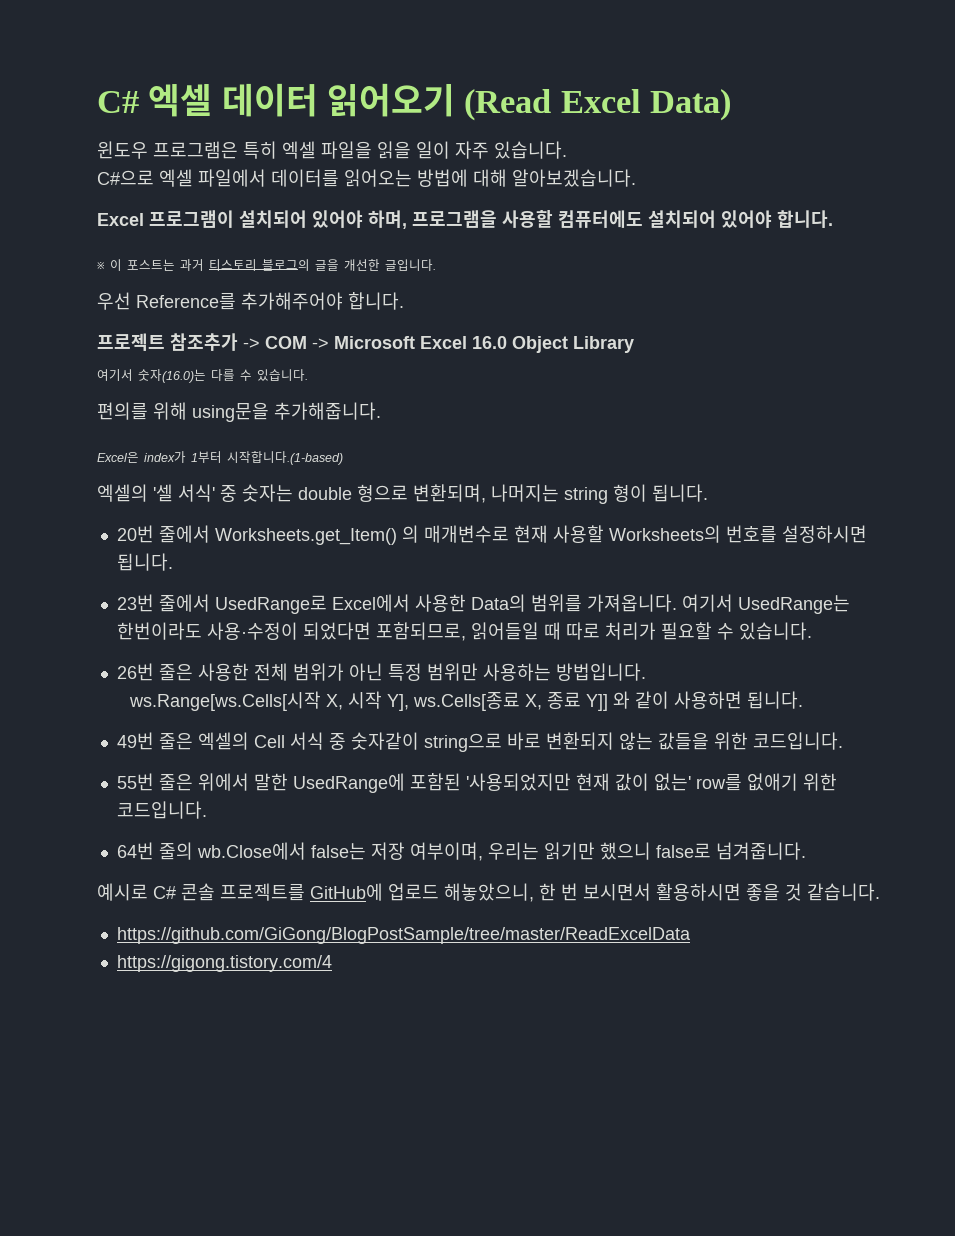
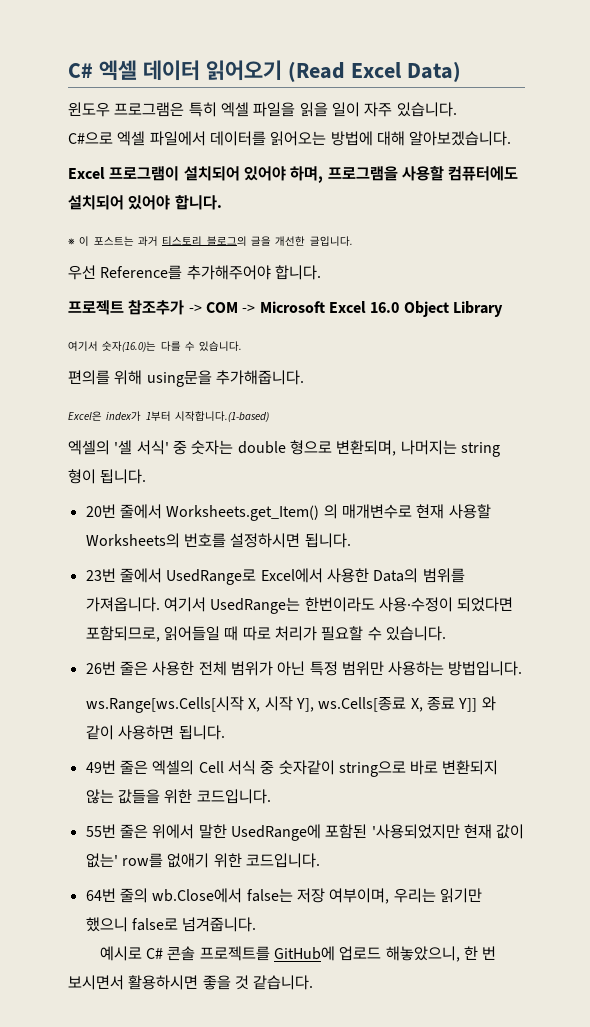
[116,927,691,944] [116,955,332,972] // https://github.com/GiGong/BlogPostSample/tree/master/ReadExcelData // https://gigong.tistory.com/4 -> (314, 982) none

